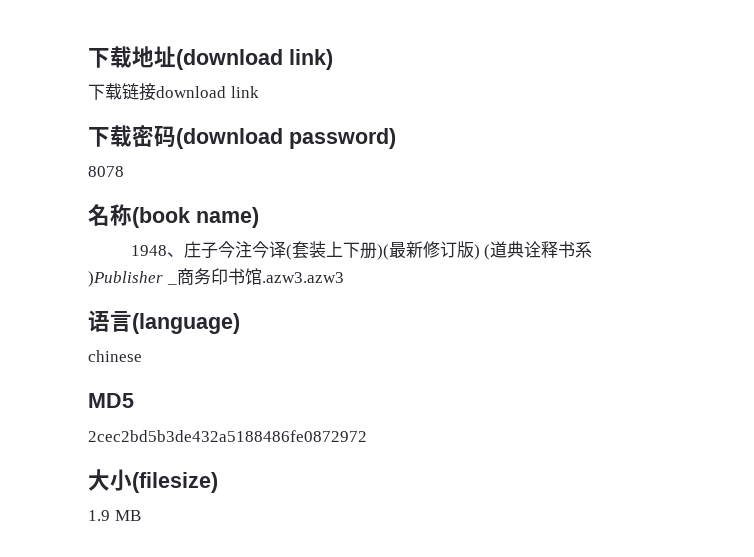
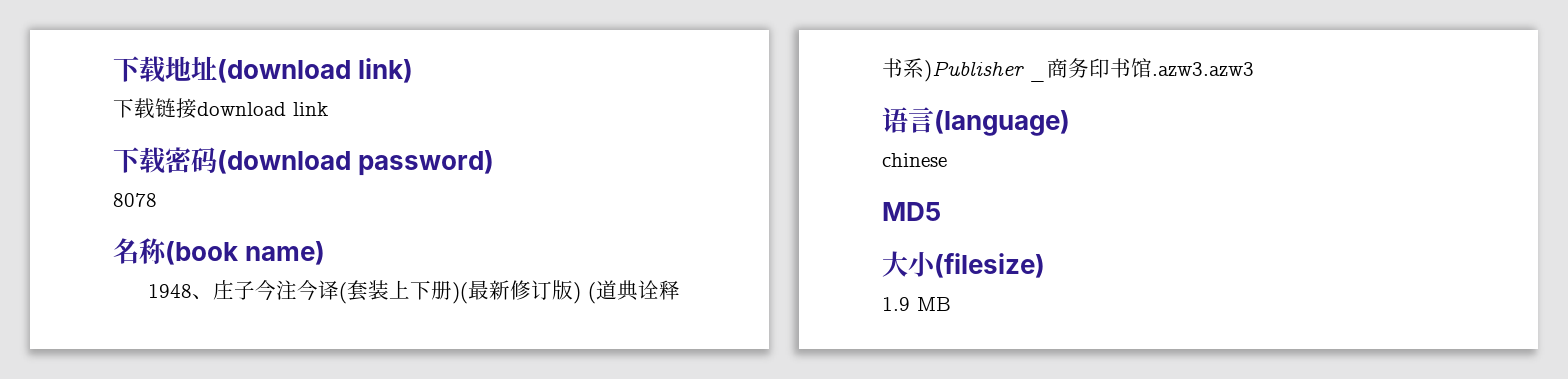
[88,430,367,442] // 2cec2bd5b3de432a5188486fe0872972 -> (941, 211) none

